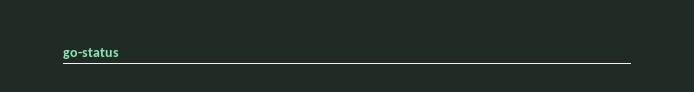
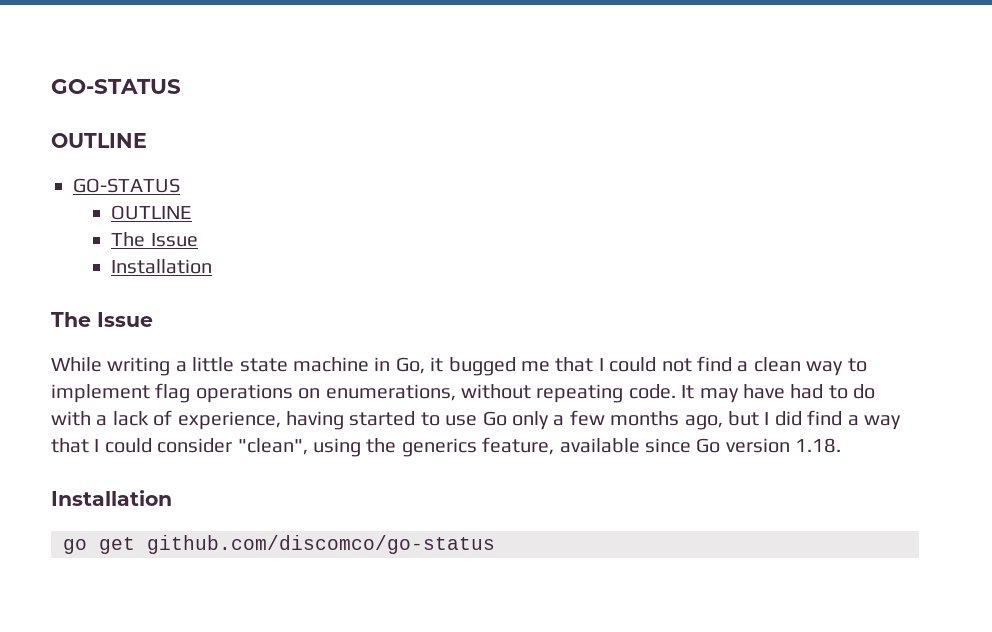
[63,48,119,59] go-status -> [51,79,181,94] [51,133,147,148] [73,178,180,193] [111,205,193,220] [111,232,198,247] [111,259,213,274] [51,312,153,327] [51,356,867,376] [51,383,876,403] [51,410,901,430] [51,437,842,457] [51,490,172,506] [63,535,495,554] GO-STATUS // OUTLINE // GO-STATUS // OUTLINE // The Issue // Installation // The Issue // While writing a little state machine in Go, it bugged me that I could not find a clean way to implement flag operations on enumerations, without repeating code. It may have had to do with a lack of experience, having started to use Go only a few months ago, but I did find a way that I could consider "clean", using the generics feature, available since Go version 1.18. // Installation // go get github.com/discomco/go-status

